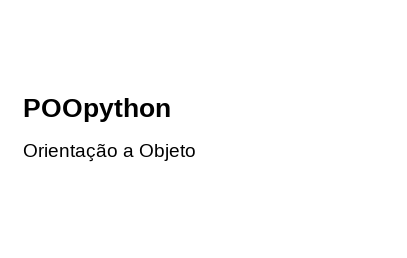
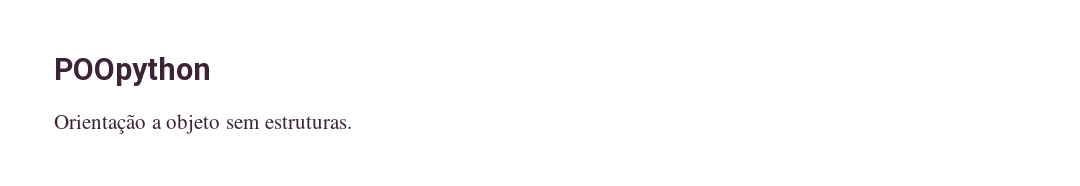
[139,144,197,161] Objeto -> [166,114,352,134] objeto sem estruturas.

